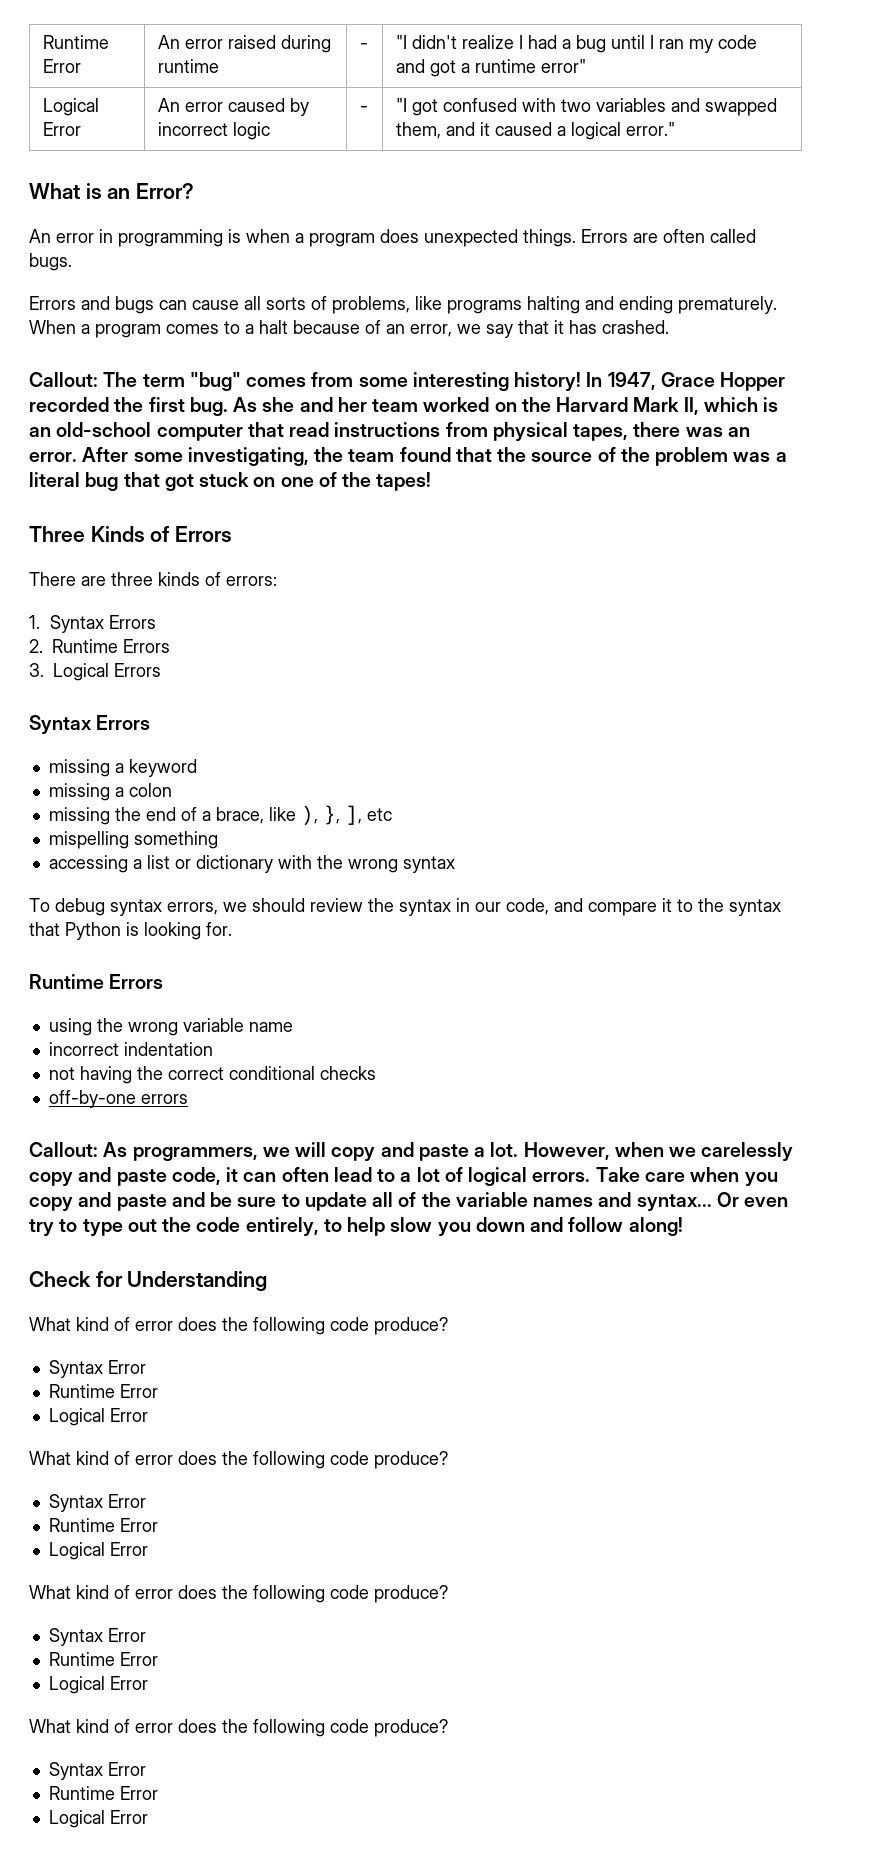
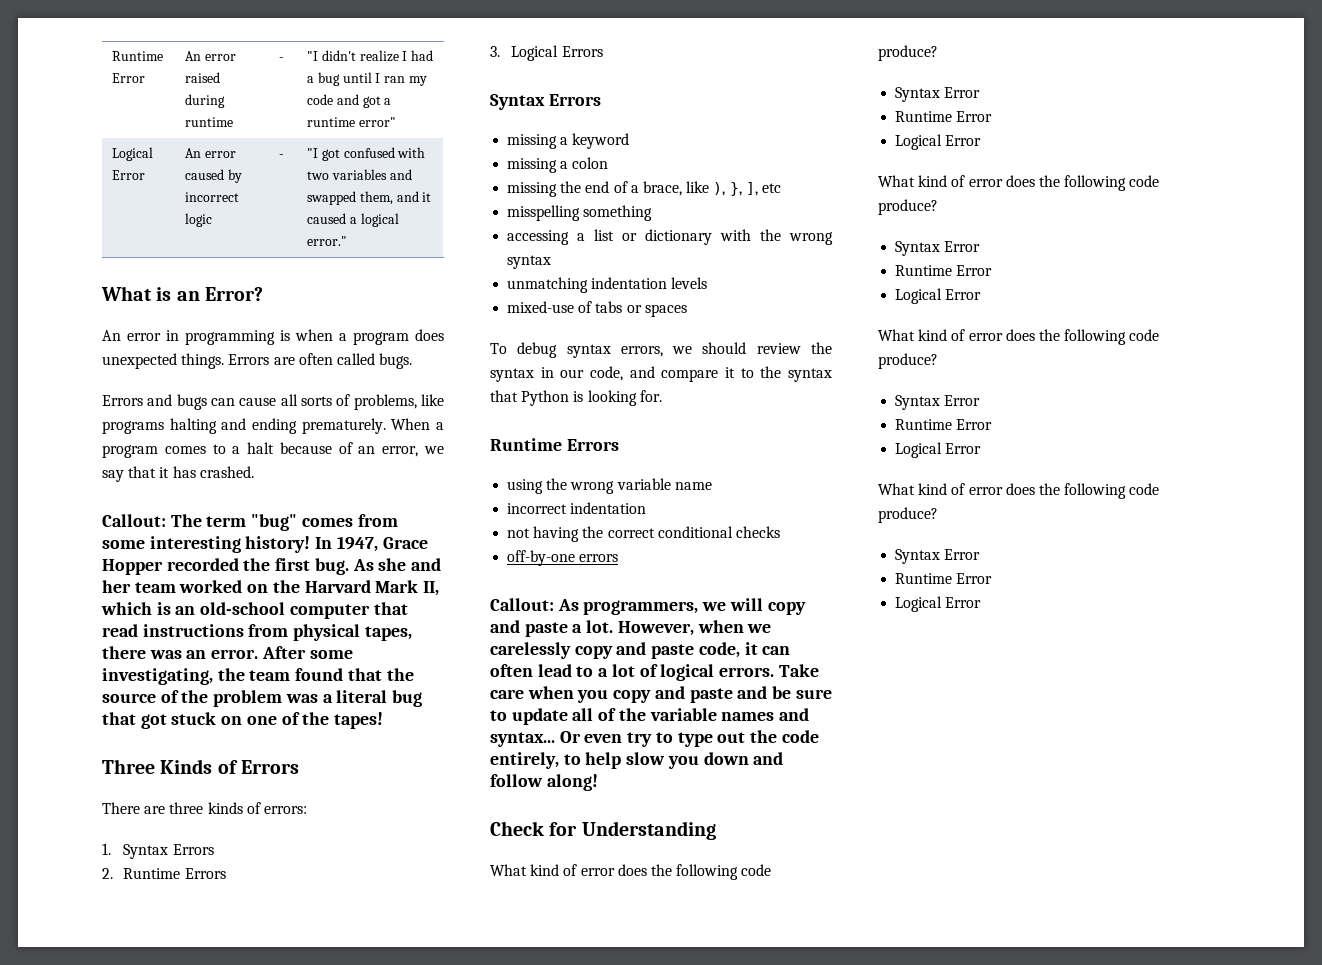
[48,831,129,849] mispelling -> [507,205,581,221] misspelling
(455, 864) none -> [507,277,708,293] [507,301,687,317] // unmatching indentation levels // mixed-use of tabs or spaces

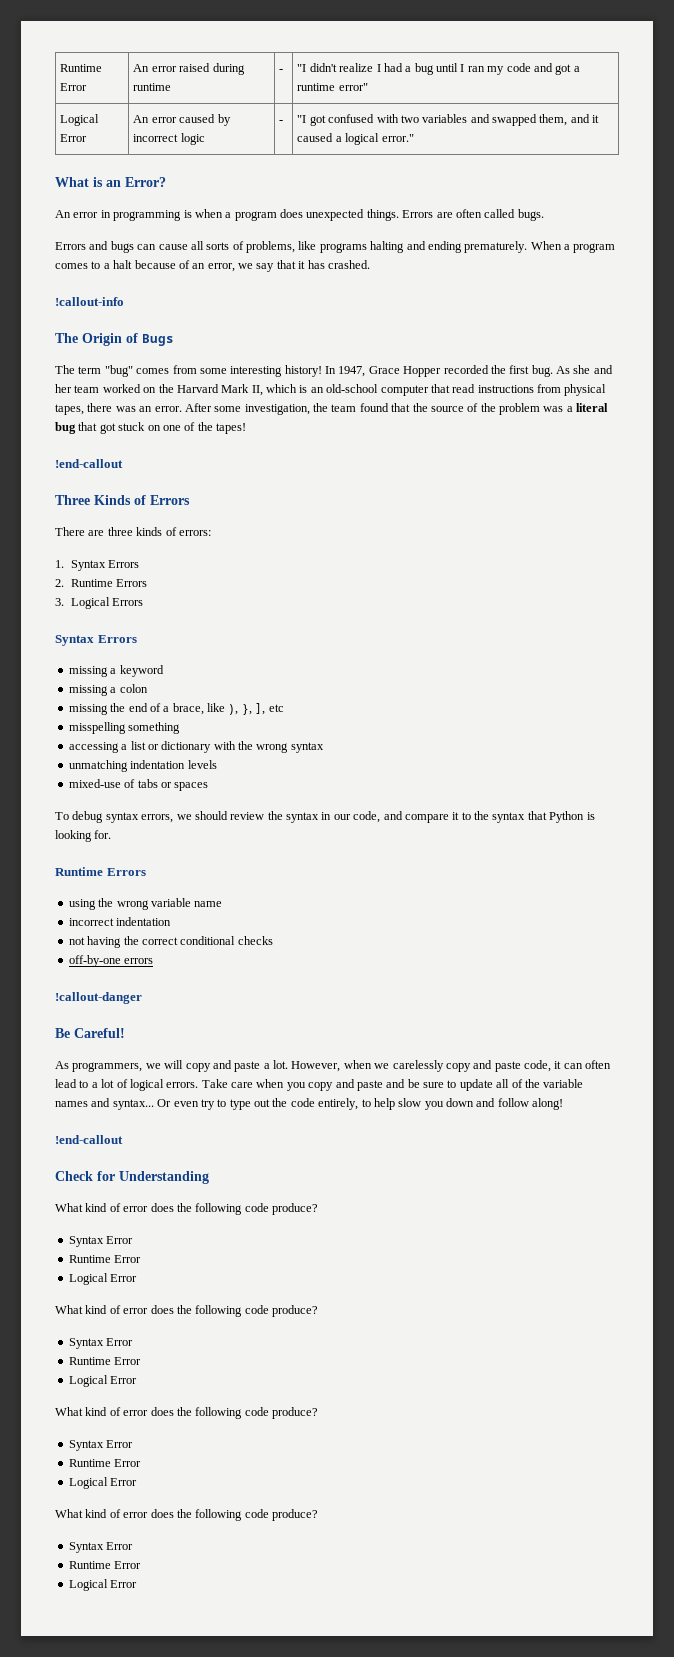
[102,514,166,527] Callout: -> [55,297,124,306] [55,333,174,346] !callout-info // The Origin of Bugs //
[102,668,213,685] investigating, -> [244,404,310,415] investigation,
(384, 720) none -> [55,459,123,468] // !end-callout
[490,598,554,611] Callout: -> [55,992,142,1004] [55,1028,125,1038] !callout-danger // Be Careful! //
(598, 782) none -> [55,1135,123,1144] // !end-callout

